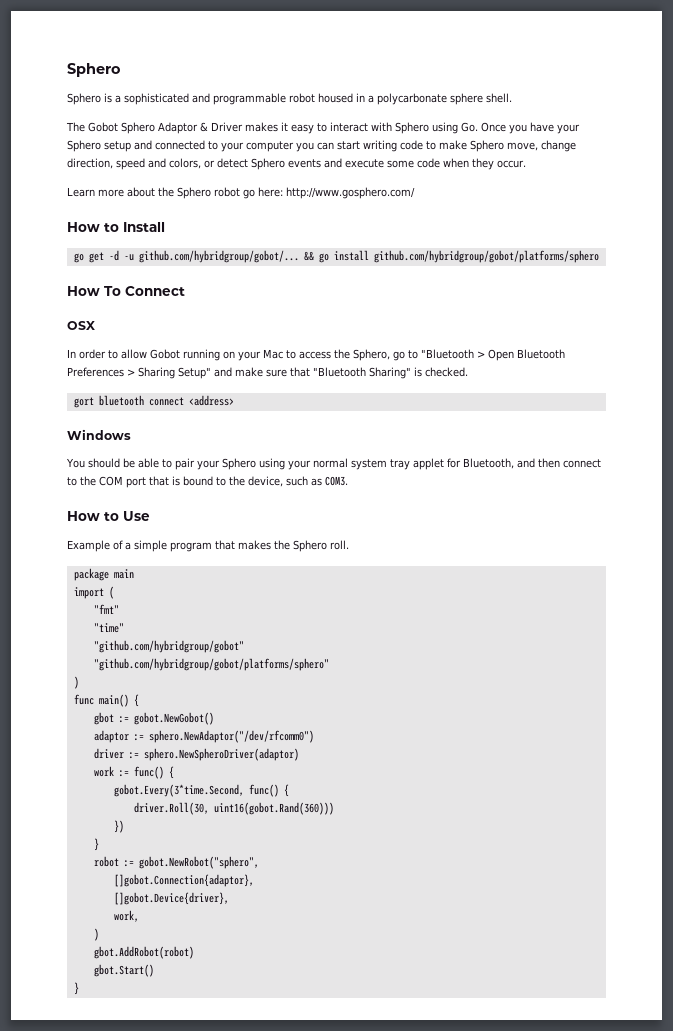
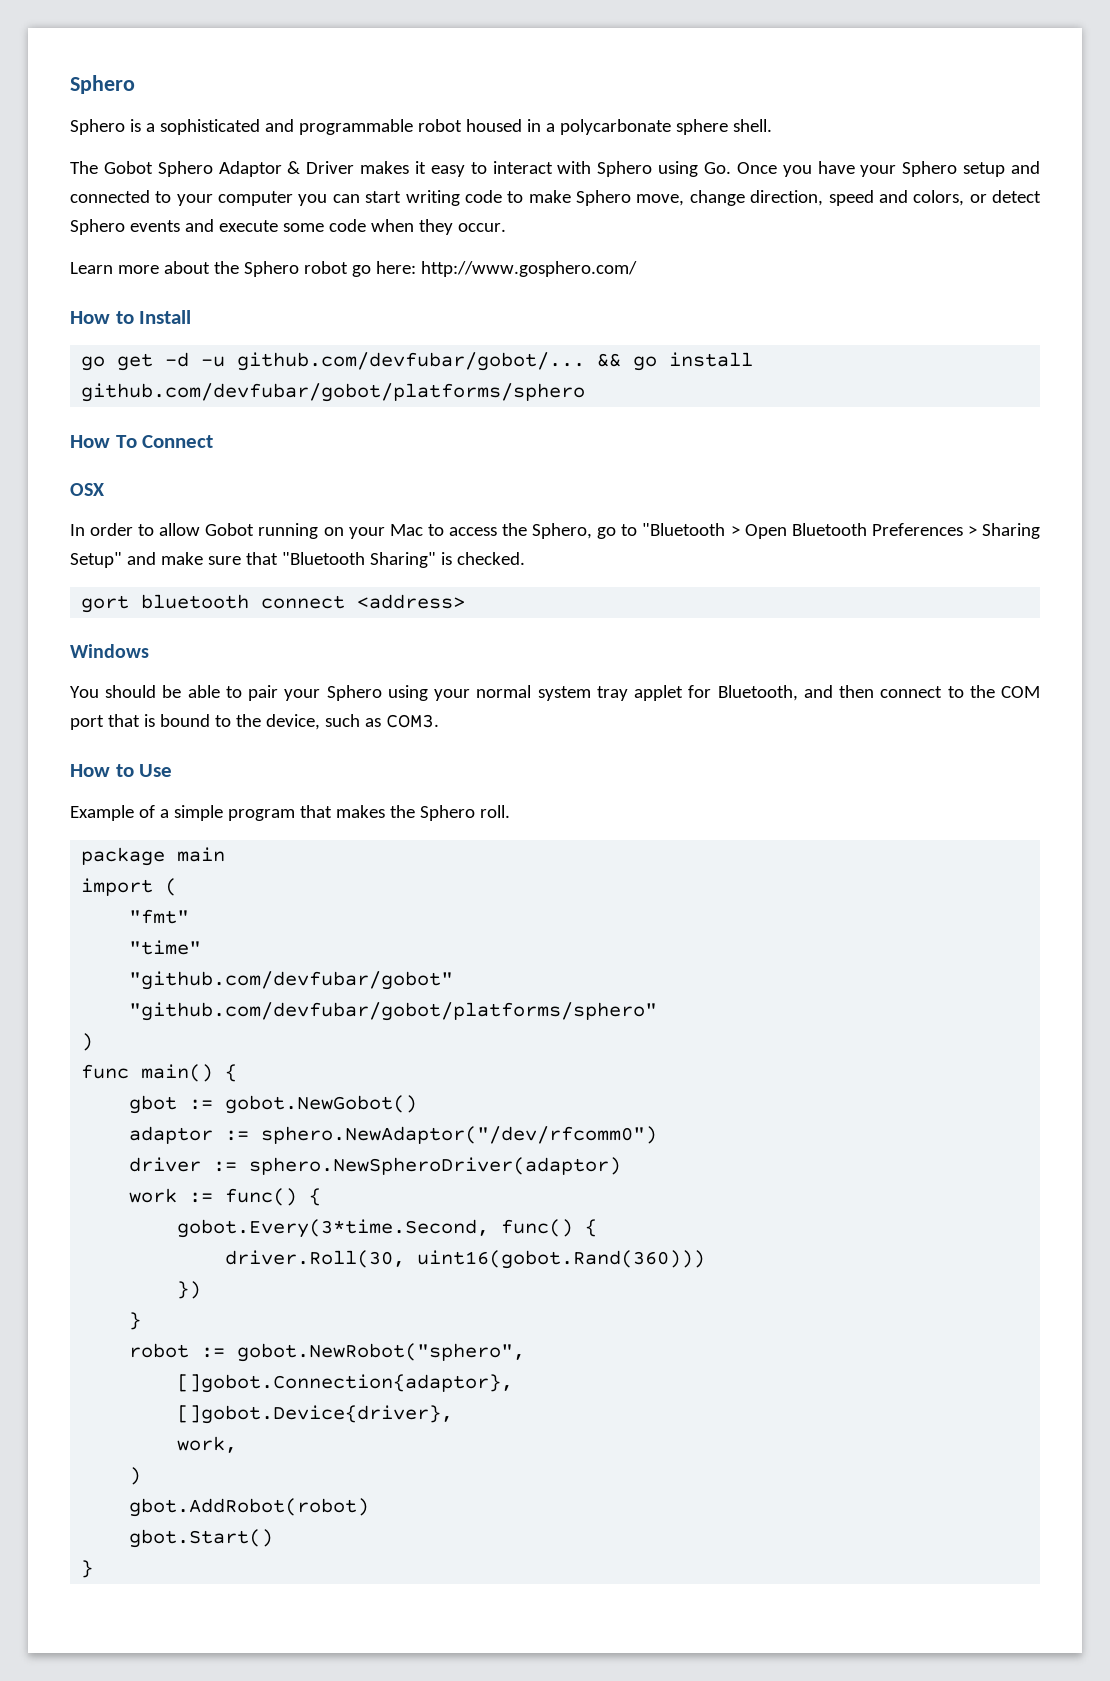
[138,250,299,263] github.com/hybridgroup/gobot/... -> [237,352,586,371] github.com/devfubar/gobot/...
[373,250,599,263] github.com/hybridgroup/gobot/platforms/sphero -> [81,383,586,402] github.com/devfubar/gobot/platforms/sphero
[93,640,244,653] [93,658,329,671] "github.com/hybridgroup/gobot" // "github.com/hybridgroup/gobot/platforms/sphero" -> [129,971,454,990] [129,1002,658,1021] "github.com/devfubar/gobot" // "github.com/devfubar/gobot/platforms/sphero"

